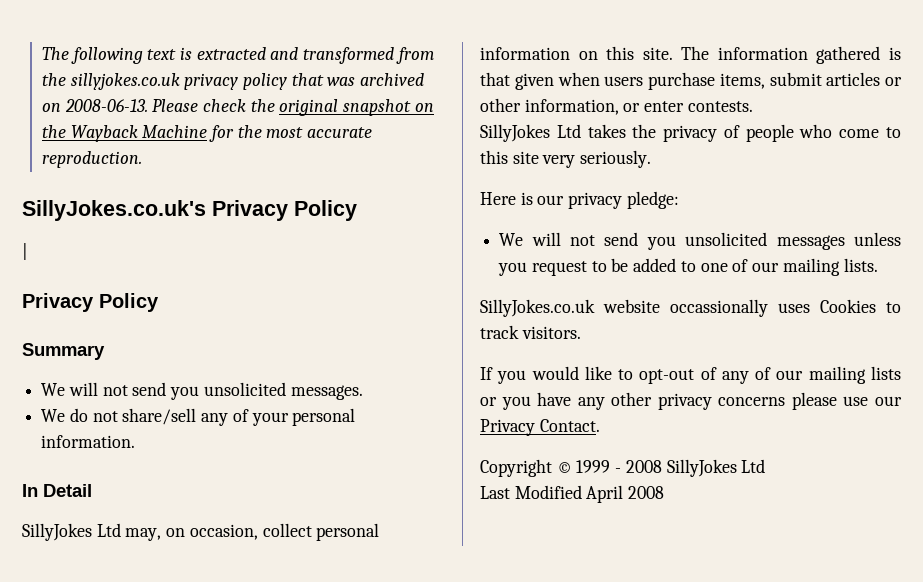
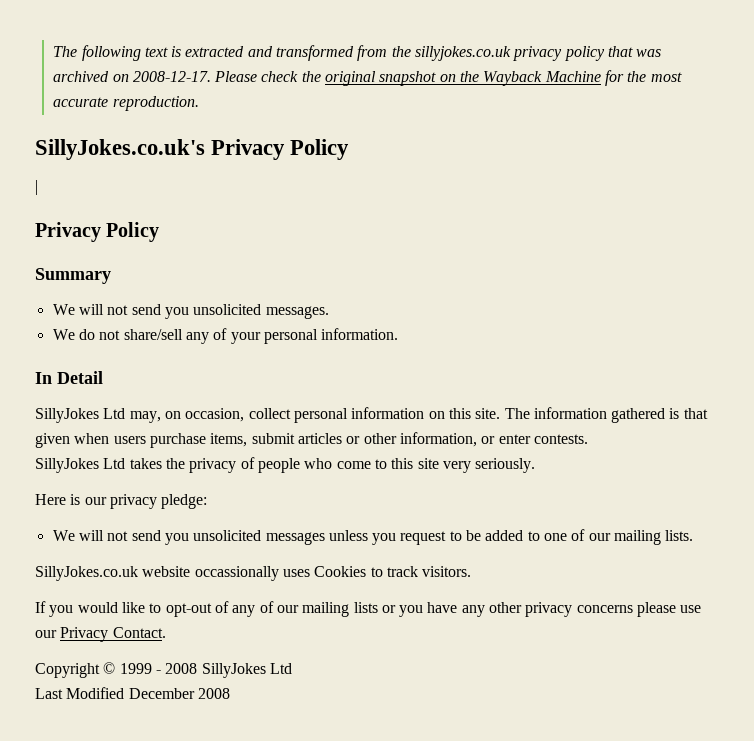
[64,99,148,112] 2008-06-13. -> [132,71,211,82] 2008-12-17.
[586,485,624,503] April -> [128,688,195,699] December

